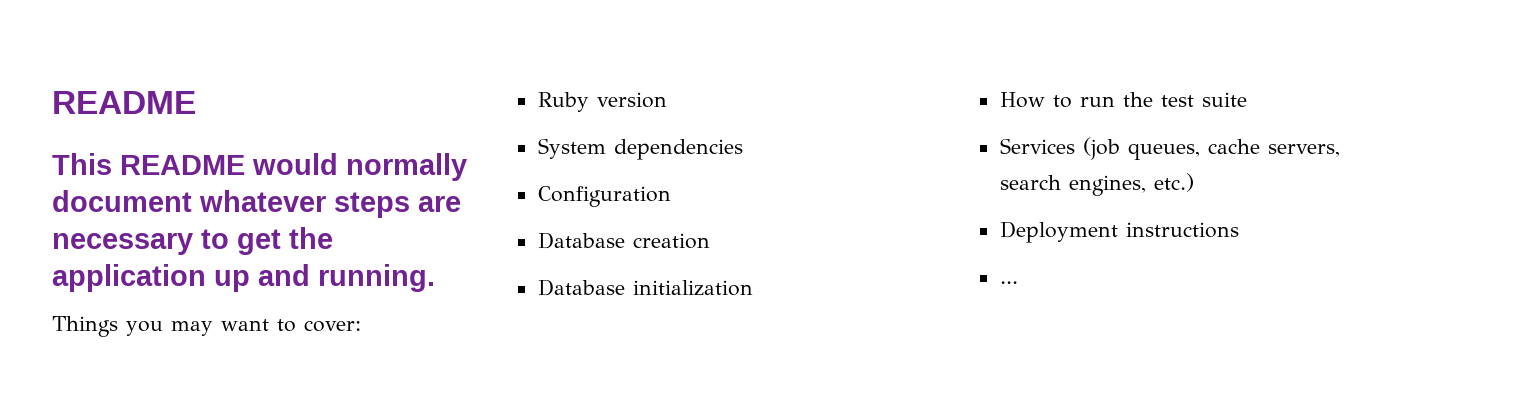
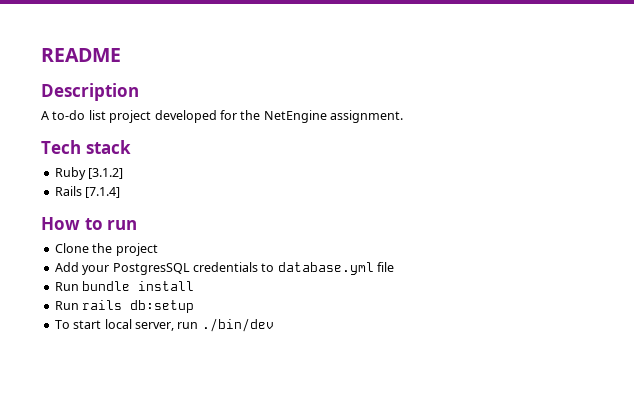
[52,153,467,181] [52,190,461,218] [52,227,333,255] [52,264,435,292] [52,316,361,337] [537,92,667,112] [537,138,743,160] [537,186,671,207] [537,232,710,249] [537,279,753,296] [999,92,1247,108] [999,137,1340,160] [999,173,1194,196] [999,221,1239,243] [999,281,1018,284] This README would normally document whatever steps are necessary to get the application up and running. // Things you may want to cover: // Ruby version // System dependencies // Configuration // Database creation // Database initialization // How to run the test suite // Services (job queues, cache servers, search engines, etc.) // Deployment instructions // ... -> [41,83,139,101] [41,110,403,123] [41,140,131,154] [54,167,124,180] [54,186,121,198] [41,217,138,230] [54,243,158,256] [54,262,394,275] [54,281,195,291] [54,300,195,313] [54,318,274,332] Description // A to-do list project developed for the NetEngine assignment. // Tech stack // Ruby [3.1.2] // Rails [7.1.4] // How to run // Clone the project // Add your PostgresSQL credentials to database.yml file // Run bundle install // Run rails db:setup // To start local server, run ./bin/dev

